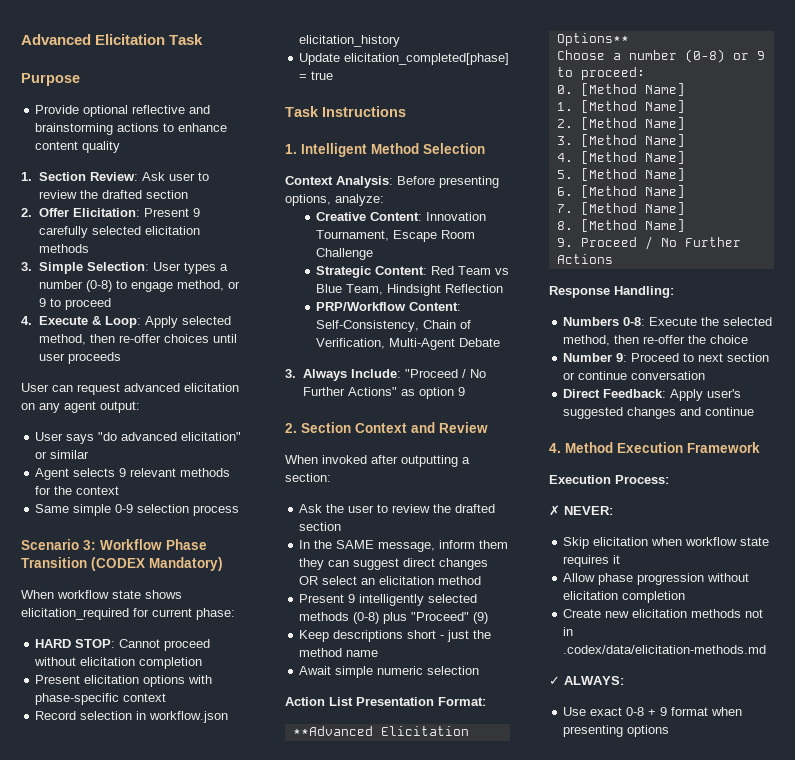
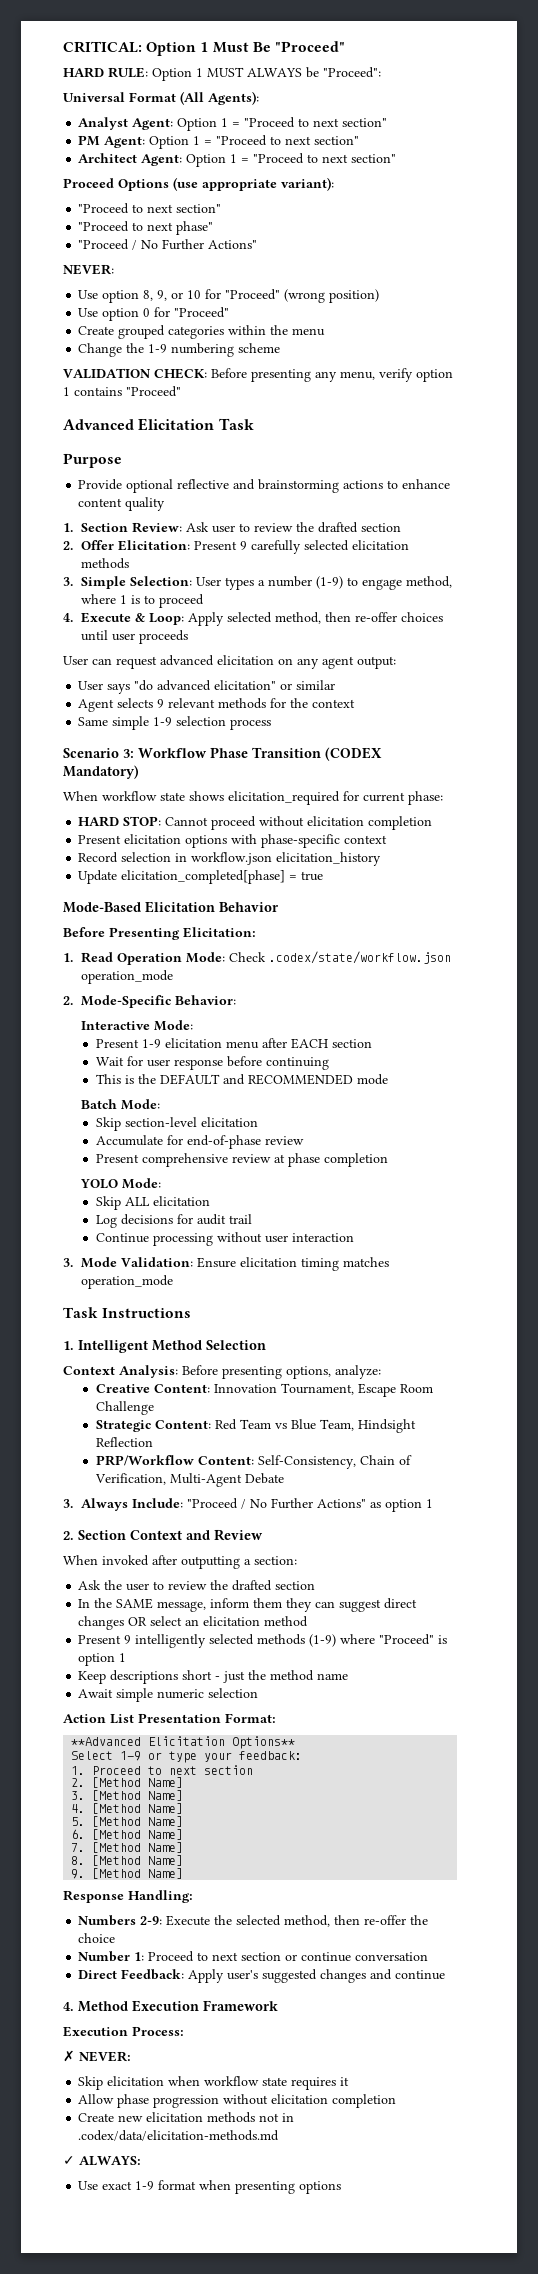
(21, 39) none -> [63,41,345,56] [63,67,381,81] [63,91,259,105] [78,117,388,131] [78,135,360,149] [78,153,397,167] [63,177,334,191] [78,203,222,214] [78,221,214,235] [78,239,258,250] [63,264,114,275] [78,289,380,303] [78,307,230,321] [78,325,326,339] [78,343,281,357] [63,368,453,382] [63,386,181,397] CRITICAL: Option 1 Must Be "Proceed" // HARD RULE: Option 1 MUST ALWAYS be "Proceed": // Universal Format (All Agents): // Analyst Agent: Option 1 = "Proceed to next section" // PM Agent: Option 1 = "Proceed to next section" // Architect Agent: Option 1 = "Proceed to next section" // Proceed Options (use appropriate variant): // "Proceed to next section" // "Proceed to next phase" // "Proceed / No Further Actions" // NEVER: // Use option 8, 9, or 10 for "Proceed" (wrong position) // Use option 0 for "Proceed" // Create grouped categories within the menu // Change the 1-9 numbering scheme // VALIDATION CHECK: Before presenting any menu, verify option 1 contains "Proceed" //
[85,280,112,292] (0-8) -> [315,576,343,589] (1-9)
[227,281,240,289] [38,298,46,307] or 9 -> [80,594,140,604] where 1 is
[115,504,134,513] 0-9 -> [153,717,173,726] 1-9
(334, 75) none -> [63,901,279,913] [63,927,256,940] [63,951,451,965] [80,970,173,984] [63,995,236,1008] [80,1020,193,1031] [96,1038,373,1049] [96,1056,330,1070] [96,1074,389,1085] [80,1099,160,1110] [96,1117,259,1131] [96,1135,305,1149] [96,1153,389,1167] [79,1178,161,1189] [96,1196,211,1210] [96,1214,253,1228] [96,1232,355,1246] [63,1257,389,1271] [80,1275,173,1289] // Mode-Based Elicitation Behavior // Before Presenting Elicitation: // 1. Read Operation Mode: Check .codex/state/workflow.json operation_mode // 2. Mode-Specific Behavior: // Interactive Mode: // Present 1-9 elicitation menu after EACH section // Wait for user response before continuing // This is the DEFAULT and RECOMMENDED mode // Batch Mode: // Skip section-level elicitation // Accumulate for end-of-phase review // Present comprehensive review at phase completion // YOLO Mode: // Skip ALL elicitation // Log decisions for audit trail // Continue processing without user interaction // 3. Mode Validation: Ensure elicitation timing matches operation_mode
[457,387,465,396] 9 -> [425,1499,433,1508] 1
[353,612,489,624] (0-8) plus "Proceed" (9) -> [309,1634,448,1647] [78,1653,127,1666] (1-9) where "Proceed" is option 1
[556,49,765,63] [556,67,645,80] [556,83,685,96] [556,100,685,113] Choose a number (0-8) or 9 to proceed: // 0. [Method Name] // 1. [Method Name] -> [71,1751,303,1763] [71,1765,254,1775] Select 1-9 or type your feedback: // 1. Proceed to next section
[580,236,741,250] [556,254,613,264] Proceed / No Further Actions -> [92,1868,184,1879] [Method Name]
[623,317,646,326] 0-8: -> [140,1916,163,1925] 2-9:
[616,353,628,362] 9: -> [134,1952,145,1961] 1:
[626,707,668,716] 0-8 + 9 -> [135,2181,155,2190] 1-9

